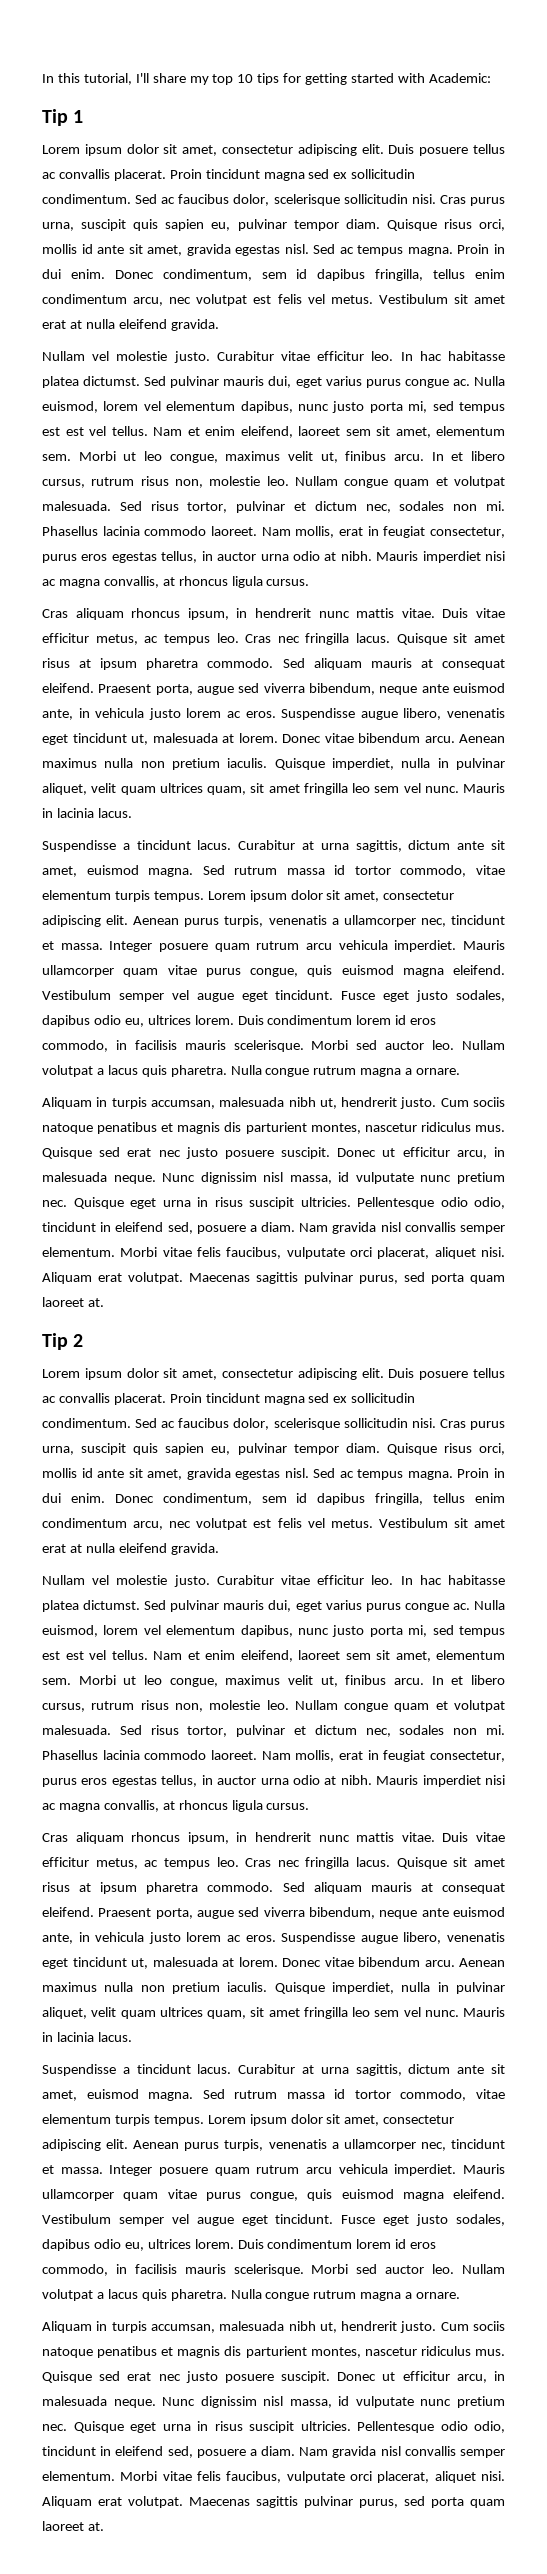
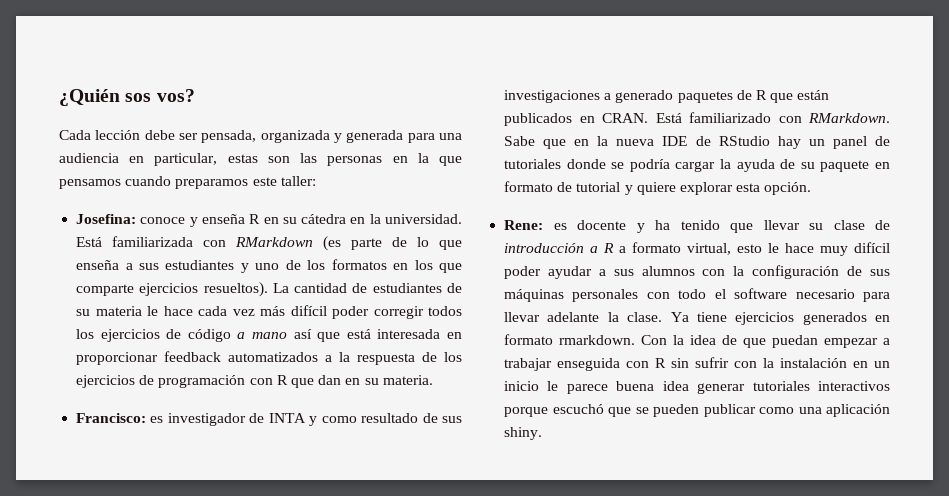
[42,73,491,85] [42,109,84,126] [42,144,506,156] [42,169,416,181] [42,194,505,206] [42,219,506,231] [42,244,506,256] [42,269,506,281] [42,294,506,306] [42,319,219,331] [42,351,505,363] [42,376,505,388] [42,401,505,413] [42,426,505,438] [42,451,506,463] [42,476,506,488] [42,501,506,513] [42,526,505,538] [42,551,506,563] [42,576,310,588] [42,608,506,620] [42,633,505,645] [42,658,505,670] [42,683,505,695] [42,708,506,720] [42,733,505,745] [42,758,505,770] [42,783,505,795] [42,808,132,818] [42,840,506,852] [42,865,505,877] [42,890,455,902] [42,915,505,927] [42,940,506,952] [42,965,505,977] [42,990,506,1002] [42,1015,437,1027] [42,1040,506,1052] [42,1065,461,1077] [42,1097,506,1109] [42,1122,505,1134] [42,1147,506,1159] [42,1172,505,1184] [42,1197,505,1209] [42,1222,506,1234] [42,1247,505,1259] [42,1272,505,1284] [42,1297,104,1307] [42,1333,84,1350] [42,1368,506,1380] [42,1393,416,1405] [42,1418,505,1430] [42,1443,506,1455] [42,1468,506,1480] [42,1493,506,1505] [42,1518,506,1530] [42,1543,219,1555] [42,1575,505,1587] [42,1600,505,1612] [42,1625,505,1637] [42,1650,505,1662] [42,1675,506,1687] [42,1700,506,1712] [42,1725,506,1737] [42,1750,505,1762] [42,1775,506,1787] [42,1800,310,1812] [42,1832,506,1844] [42,1857,505,1869] [42,1882,505,1894] [42,1907,505,1919] [42,1932,506,1944] [42,1957,505,1969] [42,1982,505,1994] [42,2007,505,2019] [42,2032,132,2042] [42,2064,506,2076] [42,2089,505,2101] [42,2114,455,2126] [42,2139,505,2151] [42,2164,506,2176] [42,2189,505,2201] [42,2214,506,2226] [42,2239,437,2251] [42,2264,506,2276] [42,2289,461,2301] [42,2321,506,2333] [42,2346,505,2358] [42,2371,506,2383] [42,2396,505,2408] [42,2421,505,2433] [42,2446,506,2458] [42,2471,505,2483] [42,2496,505,2508] [42,2521,104,2531] In this tutorial, I'll share my top 10 tips for getting started with Academic: // Tip 1 // Lorem ipsum dolor sit amet, consectetur adipiscing elit. Duis posuere tellus ac convallis placerat. Proin tincidunt magna sed ex sollicitudin condimentum. Sed ac faucibus dolor, scelerisque sollicitudin nisi. Cras purus urna, suscipit quis sapien eu, pulvinar tempor diam. Quisque risus orci, mollis id ante sit amet, gravida egestas nisl. Sed ac tempus magna. Proin in dui enim. Donec condimentum, sem id dapibus fringilla, tellus enim condimentum arcu, nec volutpat est felis vel metus. Vestibulum sit amet erat at nulla eleifend gravida. // Nullam vel molestie justo. Curabitur vitae efficitur leo. In hac habitasse platea dictumst. Sed pulvinar mauris dui, eget varius purus congue ac. Nulla euismod, lorem vel elementum dapibus, nunc justo porta mi, sed tempus est est vel tellus. Nam et enim eleifend, laoreet sem sit amet, elementum sem. Morbi ut leo congue, maximus velit ut, finibus arcu. In et libero cursus, rutrum risus non, molestie leo. Nullam congue quam et volutpat malesuada. Sed risus tortor, pulvinar et dictum nec, sodales non mi. Phasellus lacinia commodo laoreet. Nam mollis, erat in feugiat consectetur, purus eros egestas tellus, in auctor urna odio at nibh. Mauris imperdiet nisi ac magna convallis, at rhoncus ligula cursus. // Cras aliquam rhoncus ipsum, in hendrerit nunc mattis vitae. Duis vitae efficitur metus, ac tempus leo. Cras nec fringilla lacus. Quisque sit amet risus at ipsum pharetra commodo. Sed aliquam mauris at consequat eleifend. Praesent porta, augue sed viverra bibendum, neque ante euismod ante, in vehicula justo lorem ac eros. Suspendisse augue libero, venenatis eget tincidunt ut, malesuada at lorem. Donec vitae bibendum arcu. Aenean maximus nulla non pretium iaculis. Quisque imperdiet, nulla in pulvinar aliquet, velit quam ultrices quam, sit amet fringilla leo sem vel nunc. Mauris in lacinia lacus. // Suspendisse a tincidunt lacus. Curabitur at urna sagittis, dictum ante sit amet, euismod magna. Sed rutrum massa id tortor commodo, vitae elementum turpis tempus. Lorem ipsum dolor sit amet, consectetur adipiscing elit. Aenean purus turpis, venenatis a ullamcorper nec, tincidunt et massa. Integer posuere quam rutrum arcu vehicula imperdiet. Mauris ullamcorper quam vitae purus congue, quis euismod magna eleifend. Vestibulum semper vel augue eget tincidunt. Fusce eget justo sodales, dapibus odio eu, ultrices lorem. Duis condimentum lorem id eros commodo, in facilisis mauris scelerisque. Morbi sed auctor leo. Nullam volutpat a lacus quis pharetra. Nulla congue rutrum magna a ornare. // Aliquam in turpis accumsan, malesuada nibh ut, hendrerit justo. Cum sociis natoque penatibus et magnis dis parturient montes, nascetur ridiculus mus. Quisque sed erat nec justo posuere suscipit. Donec ut efficitur arcu, in malesuada neque. Nunc dignissim nisl massa, id vulputate nunc pretium nec. Quisque eget urna in risus suscipit ultricies. Pellentesque odio odio, tincidunt in eleifend sed, posuere a diam. Nam gravida nisl convallis semper elementum. Morbi vitae felis faucibus, vulputate orci placerat, aliquet nisi. Aliquam erat volutpat. Maecenas sagittis pulvinar purus, sed porta quam laoreet at. // Tip 2 // Lorem ipsum dolor sit amet, consectetur adipiscing elit. Duis posuere tellus ac convallis placerat. Proin tincidunt magna sed ex sollicitudin condimentum. Sed ac faucibus dolor, scelerisque sollicitudin nisi. Cras purus urna, suscipit quis sapien eu, pulvinar tempor diam. Quisque risus orci, mollis id ante sit amet, gravida egestas nisl. Sed ac tempus magna. Proin in dui enim. Donec condimentum, sem id dapibus fringilla, tellus enim condimentum arcu, nec volutpat est felis vel metus. Vestibulum sit amet erat at nulla eleifend gravida. // Nullam vel molestie justo. Curabitur vitae efficitur leo. In hac habitasse platea dictumst. Sed pulvinar mauris dui, eget varius purus congue ac. Nulla euismod, lorem vel elementum dapibus, nunc justo porta mi, sed tempus est est vel tellus. Nam et enim eleifend, laoreet sem sit amet, elementum sem. Morbi ut leo congue, maximus velit ut, finibus arcu. In et libero cursus, rutrum risus non, molestie leo. Nullam congue quam et volutpat malesuada. Sed risus tortor, pulvinar et dictum nec, sodales non mi. Phasellus lacinia commodo laoreet. Nam mollis, erat in feugiat consectetur, purus eros egestas tellus, in auctor urna odio at nibh. Mauris imperdiet nisi ac magna convallis, at rhoncus ligula cursus. // Cras aliquam rhoncus ipsum, in hendrerit nunc mattis vitae. Duis vitae efficitur metus, ac tempus leo. Cras nec fringilla lacus. Quisque sit amet risus at ipsum pharetra commodo. Sed aliquam mauris at consequat eleifend. Praesent porta, augue sed viverra bibendum, neque ante euismod ante, in vehicula justo lorem ac eros. Suspendisse augue libero, venenatis eget tincidunt ut, malesuada at lorem. Donec vitae bibendum arcu. Aenean maximus nulla non pretium iaculis. Quisque imperdiet, nulla in pulvinar aliquet, velit quam ultrices quam, sit amet fringilla leo sem vel nunc. Mauris in lacinia lacus. // Suspendisse a tincidunt lacus. Curabitur at urna sagittis, dictum ante sit amet, euismod magna. Sed rutrum massa id tortor commodo, vitae elementum turpis tempus. Lorem ipsum dolor sit amet, consectetur adipiscing elit. Aenean purus turpis, venenatis a ullamcorper nec, tincidunt et massa. Integer posuere quam rutrum arcu vehicula imperdiet. Mauris ullamcorper quam vitae purus congue, quis euismod magna eleifend. Vestibulum semper vel augue eget tincidunt. Fusce eget justo sodales, dapibus odio eu, ultrices lorem. Duis condimentum lorem id eros commodo, in facilisis mauris scelerisque. Morbi sed auctor leo. Nullam volutpat a lacus quis pharetra. Nulla congue rutrum magna a ornare. // Aliquam in turpis accumsan, malesuada nibh ut, hendrerit justo. Cum sociis natoque penatibus et magnis dis parturient montes, nascetur ridiculus mus. Quisque sed erat nec justo posuere suscipit. Donec ut efficitur arcu, in malesuada neque. Nunc dignissim nisl massa, id vulputate nunc pretium nec. Quisque eget urna in risus suscipit ultricies. Pellentesque odio odio, tincidunt in eleifend sed, posuere a diam. Nam gravida nisl convallis semper elementum. Morbi vitae felis faucibus, vulputate orci placerat, aliquet nisi. Aliquam erat volutpat. Maecenas sagittis pulvinar purus, sed porta quam laoreet at. -> [59,89,195,106] [59,130,462,143] [59,153,463,166] [59,176,316,189] [76,214,462,227] [76,236,462,251] [76,259,462,273] [76,282,462,297] [76,305,462,319] [76,329,462,342] [76,351,462,365] [76,375,433,388] [76,413,462,426] [504,90,830,103] [504,112,890,126] [504,136,890,149] [504,159,890,172] [504,181,812,195] [504,220,890,233] [504,242,890,256] [504,265,890,279] [504,288,890,302] [504,312,890,325] [504,334,890,348] [504,357,890,371] [504,381,890,394] [504,404,890,417] [504,427,543,440] ¿Quién sos vos? // Cada lección debe ser pensada, organizada y generada para una audiencia en particular, estas son las personas en la que pensamos cuando preparamos este taller: // Josefina: conoce y enseña R en su cátedra en la universidad. Está familiarizada con RMarkdown (es parte de lo que enseña a sus estudiantes y uno de los formatos en los que comparte ejercicios resueltos). La cantidad de estudiantes de su materia le hace cada vez más difícil poder corregir todos los ejercicios de código a mano así que está interesada en proporcionar feedback automatizados a la respuesta de los ejercicios de programación con R que dan en su materia. // Francisco: es investigador de INTA y como resultado de sus investigaciones a generado paquetes de R que están publicados en CRAN. Está familiarizado con RMarkdown. Sabe que en la nueva IDE de RStudio hay un panel de tutoriales donde se podría cargar la ayuda de su paquete en formato de tutorial y quiere explorar esta opción. // Rene: es docente y ha tenido que llevar su clase de introducción a R a formato virtual, esto le hace muy difícil poder ayudar a sus alumnos con la configuración de sus máquinas personales con todo el software necesario para llevar adelante la clase. Ya tiene ejercicios generados en formato rmarkdown. Con la idea de que puedan empezar a trabajar enseguida con R sin sufrir con la instalación en un inicio le parece buena idea generar tutoriales interactivos porque escuchó que se pueden publicar como una aplicación shiny.

